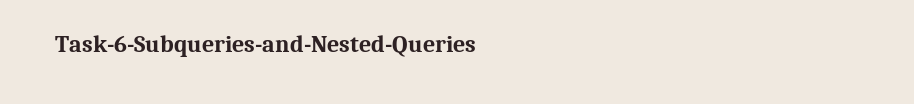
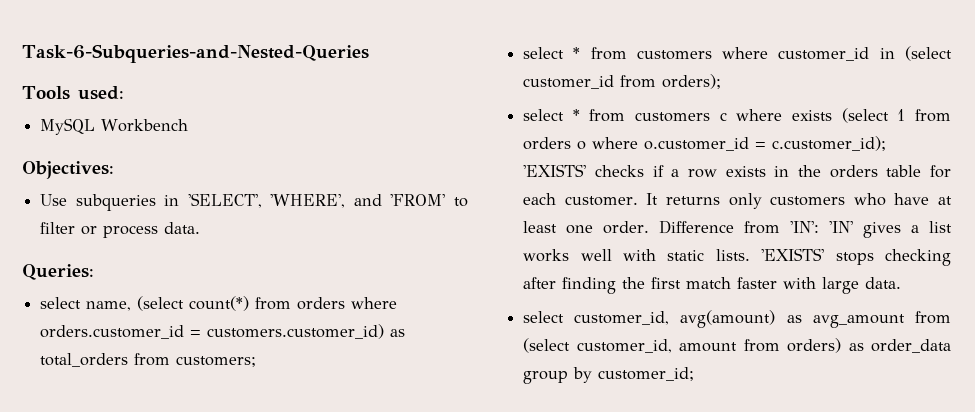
(476, 46) none -> [22,86,124,100] [40,118,189,135] [22,161,114,179] [40,193,469,211] [40,222,201,238] [22,264,94,280] [40,296,398,311] [40,324,406,339] [40,353,257,367] [523,46,952,61] [523,74,722,89] [523,108,951,123] [523,136,887,151] [523,164,951,178] [523,193,952,209] [523,220,952,238] [523,248,951,266] [523,277,902,294] [523,310,951,328] [523,338,951,353] [523,367,695,384] // Tools used: // MySQL Workbench // Objectives: // Use subqueries in 'SELECT', 'WHERE', and 'FROM' to filter or process data. // Queries: // select name, (select count(*) from orders where orders.customer_id = customers.customer_id) as total_orders from customers; // select * from customers where customer_id in (select customer_id from orders); // select * from customers c where exists (select 1 from orders o where o.customer_id = c.customer_id); 'EXISTS' checks if a row exists in the orders table for each customer. It returns only customers who have at least one order. Difference from 'IN': 'IN' gives a list works well with static lists. 'EXISTS' stops checking after finding the first match faster with large data. // select customer_id, avg(amount) as avg_amount from (select customer_id, amount from orders) as order_data group by customer_id;

